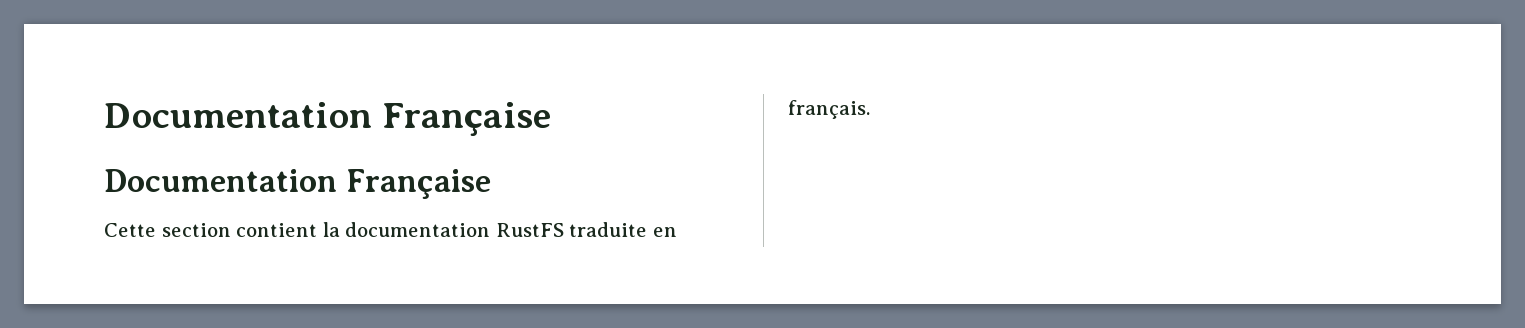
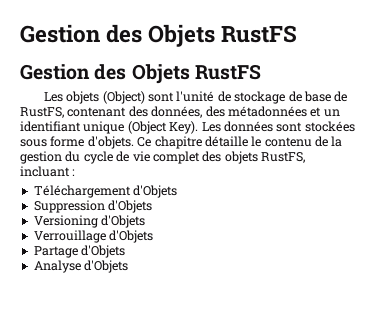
[104,102,551,136] [104,169,491,199] [104,222,677,237] [788,100,870,119] Documentation Française // Documentation Française // Cette section contient la documentation RustFS traduite en français. -> [20,24,298,47] [20,64,261,84] [43,91,348,104] [20,106,340,118] [20,121,355,134] [20,136,343,149] [20,151,305,164] [20,166,76,177] [33,185,178,198] [33,200,153,213] [33,215,146,228] [33,230,154,243] [33,245,126,258] [33,260,129,273] Gestion des Objets RustFS // Gestion des Objets RustFS // Les objets (Object) sont l'unité de stockage de base de RustFS, contenant des données, des métadonnées et un identifiant unique (Object Key). Les données sont stockées sous forme d'objets. Ce chapitre détaille le contenu de la gestion du cycle de vie complet des objets RustFS, incluant : // Téléchargement d'Objets // Suppression d'Objets // Versioning d'Objets // Verrouillage d'Objets // Partage d'Objets // Analyse d'Objets

